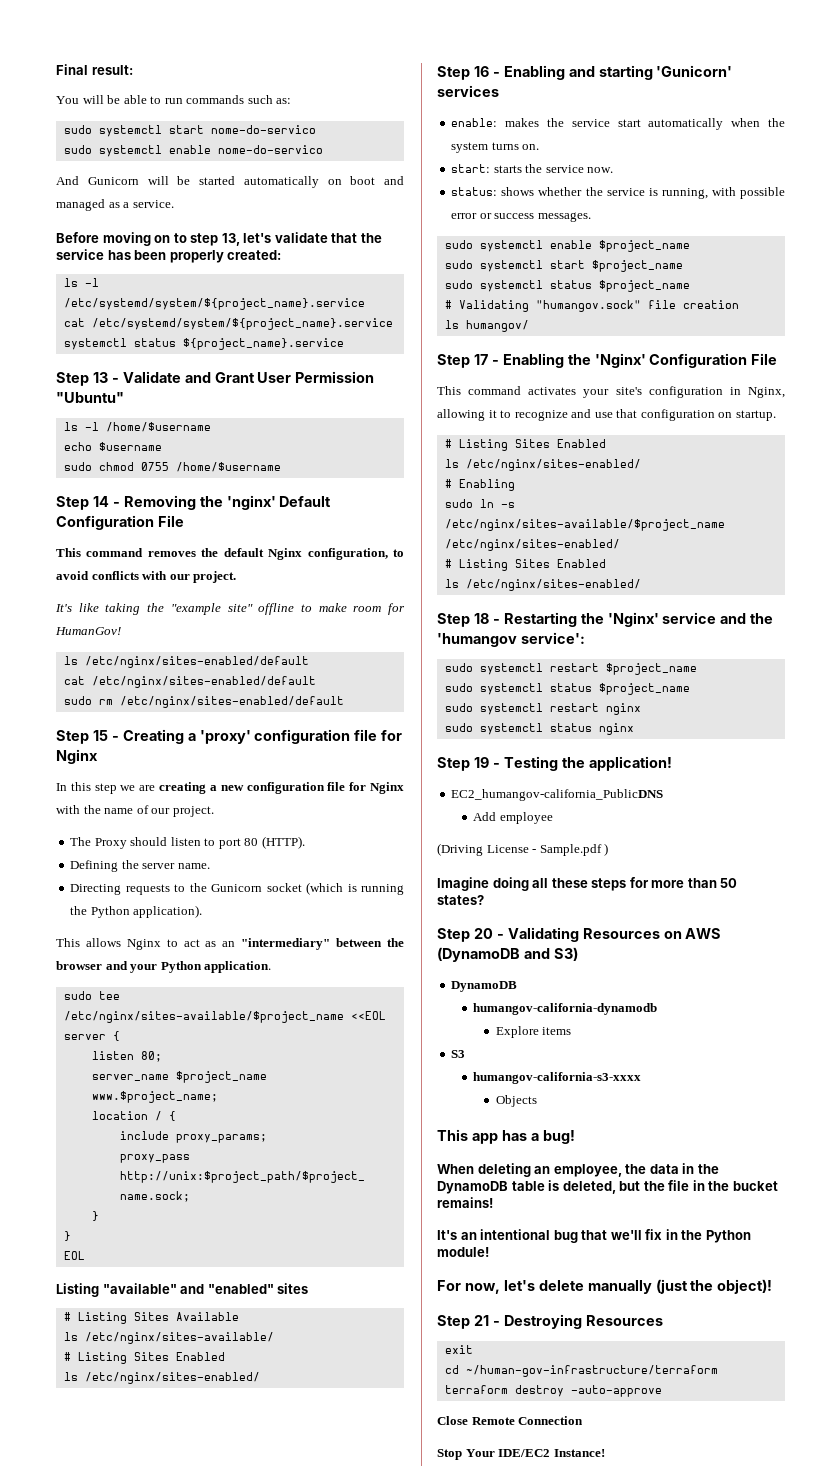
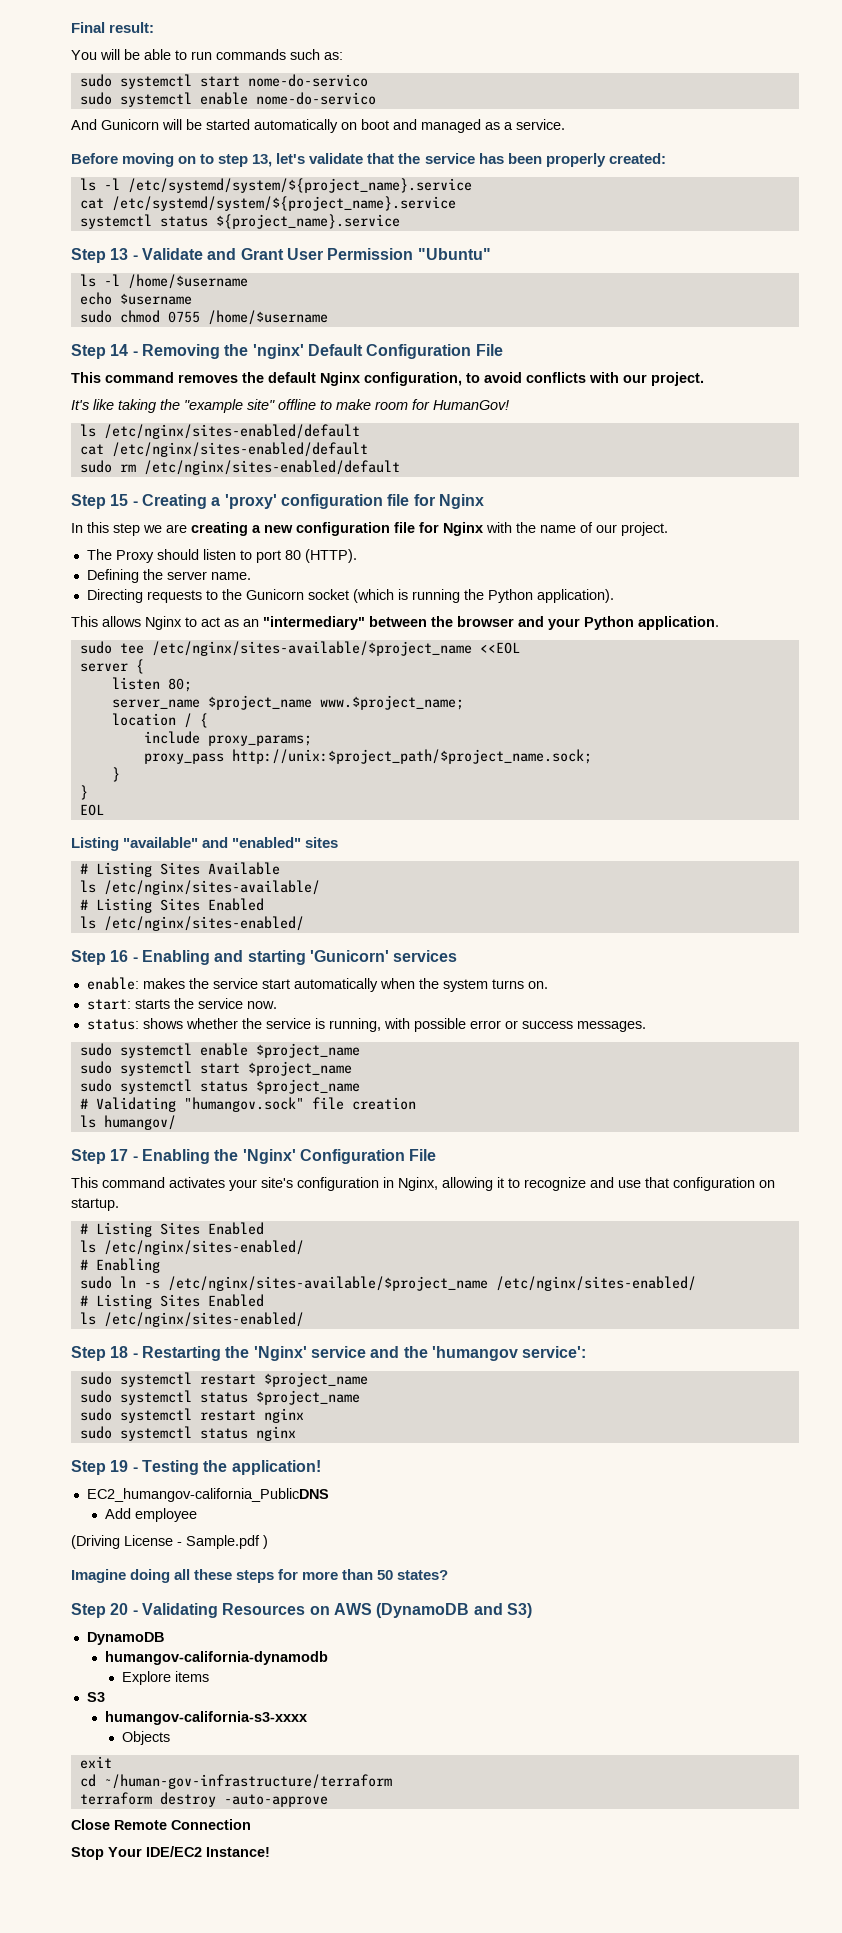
[437,1129,575,1144] [437,1163,719,1177] [437,1180,778,1194] [437,1197,493,1208] [437,1229,751,1243] [437,1247,489,1257] [437,1279,773,1294] [437,1314,663,1329] // This app has a bug! // When deleting an employee, the data in the DynamoDB table is deleted, but the file in the bucket remains! // It's an intentional bug that we'll fix in the Python module! // For now, let's delete manually (just the object)! // Step 21 - Destroying Resources -> (171, 1738) none

